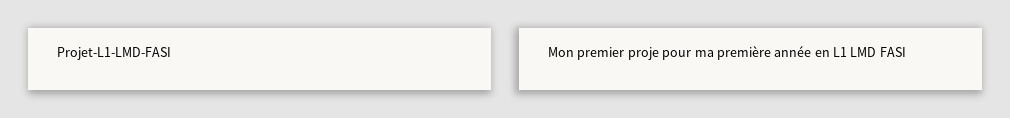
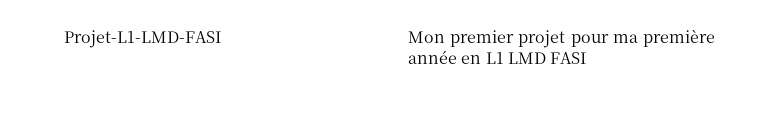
[627,47,659,60] proje -> [518,30,566,48] projet

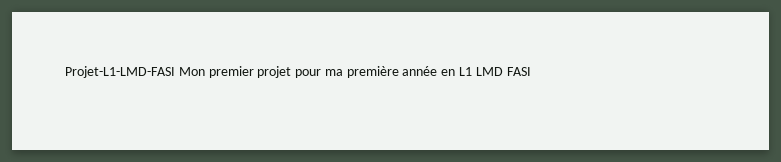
(221, 39) // -> (175, 72) none

